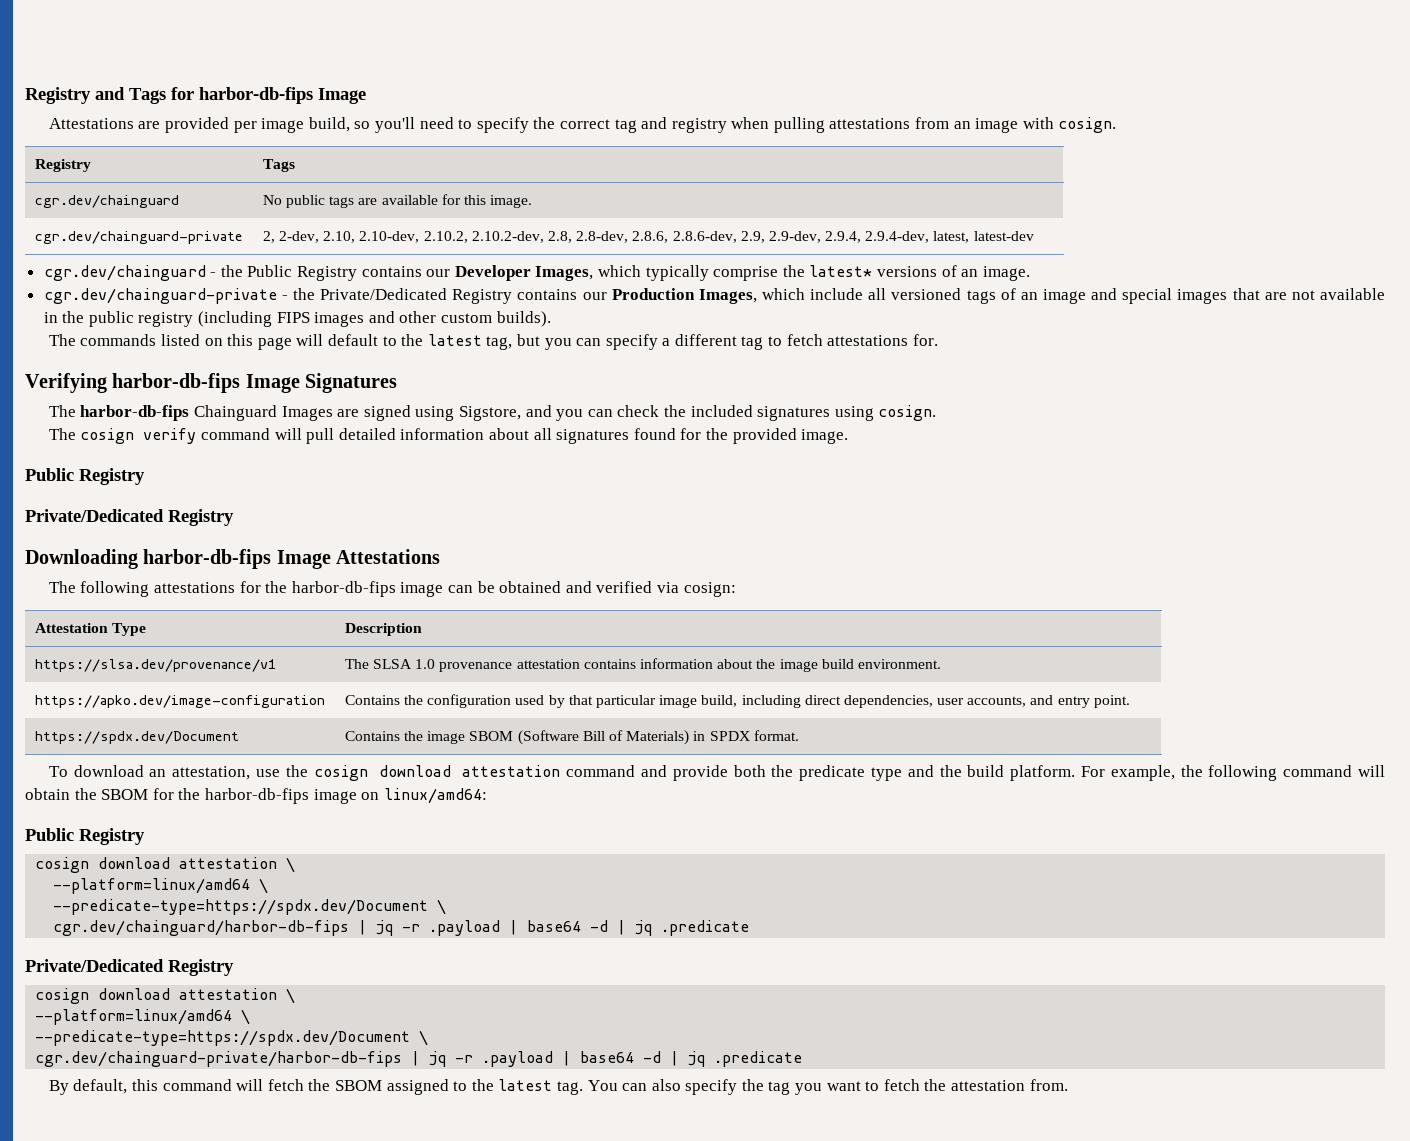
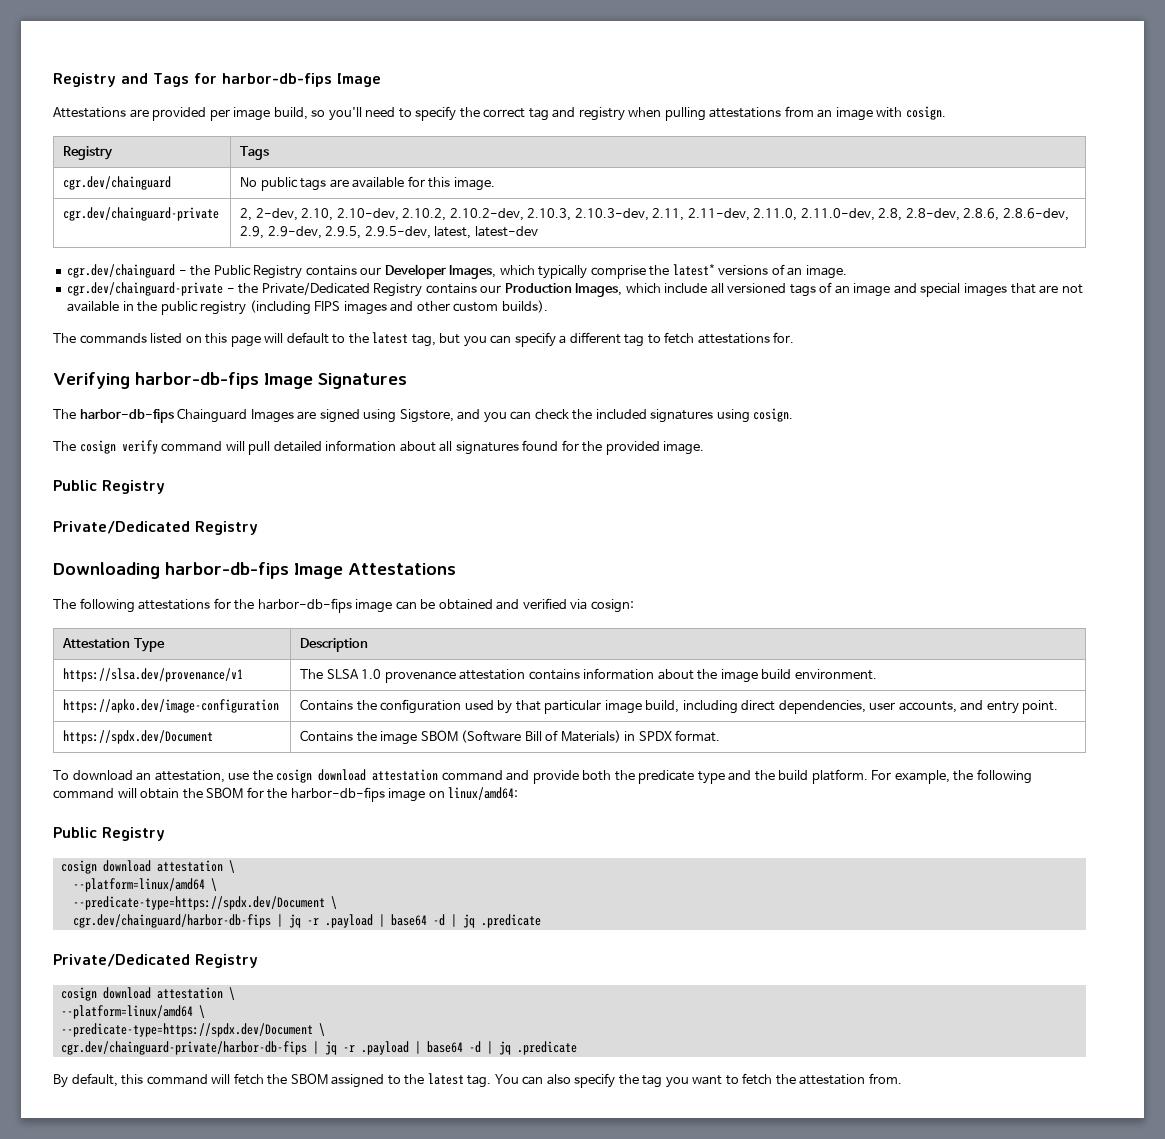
(544, 237) none -> [527,208,875,221] 2.10.3, 2.10.3-dev, 2.11, 2.11-dev, 2.11.0, 2.11.0-dev,
[825,231,930,243] 2.9.4, 2.9.4-dev, -> [325,226,431,239] 2.9.5, 2.9.5-dev,

